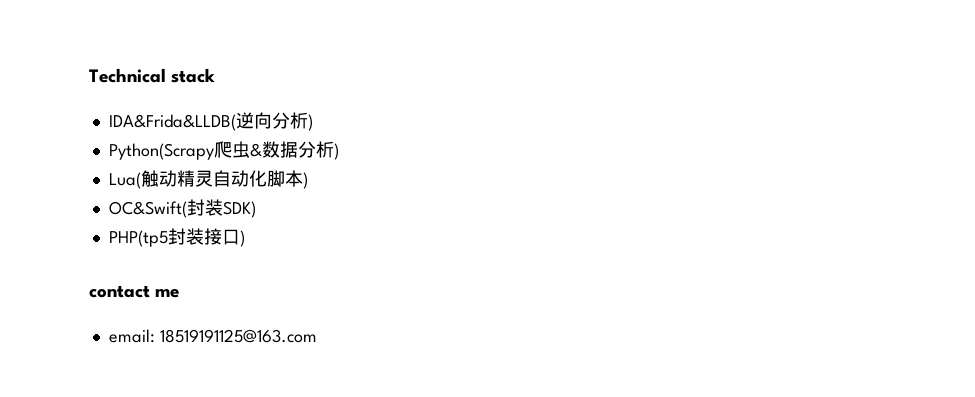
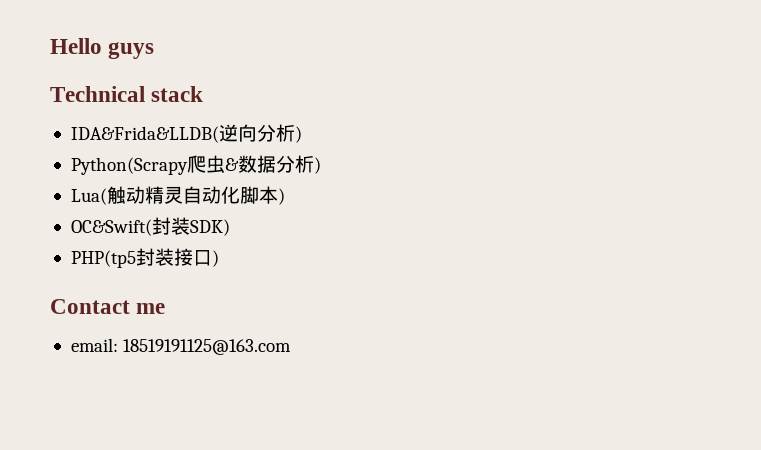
(89, 75) none -> [50,38,155,59] Hello guys //
[89,286,150,298] contact -> [50,299,130,314] Contact

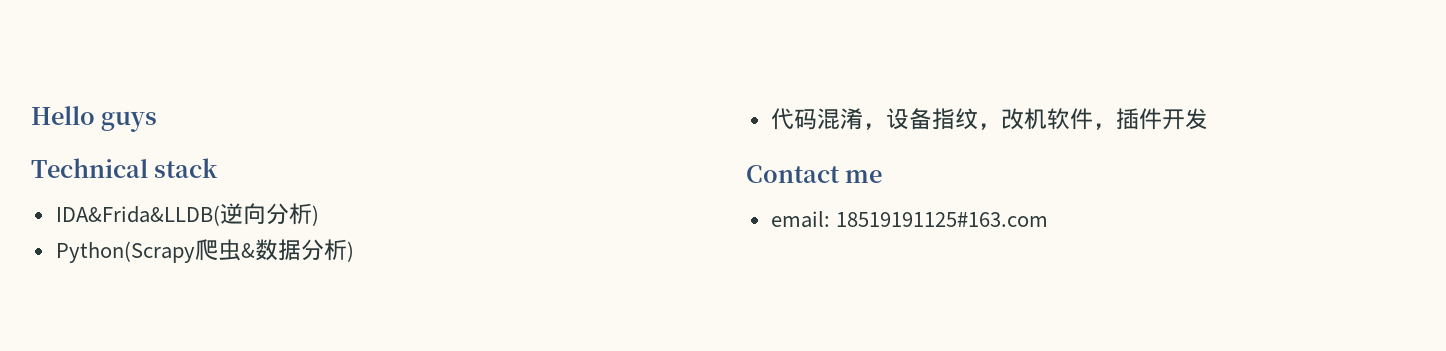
[70,186,285,205] [70,217,230,236] [70,248,219,268] Lua(触动精灵自动化脚本) // OC&Swift(封装SDK) // PHP(tp5封装接口) -> [770,108,1208,130] 代码混淆，设备指纹，改机软件，插件开发
[123,339,292,355] 18519191125@163.com -> [835,212,1048,227] 18519191125#163.com

